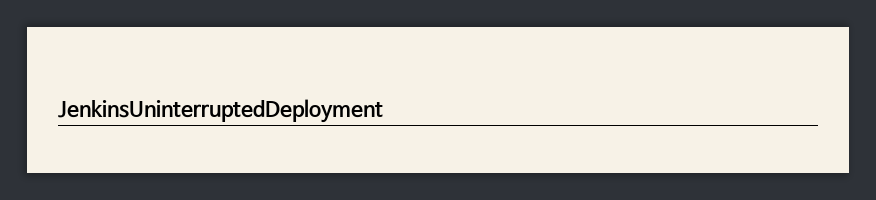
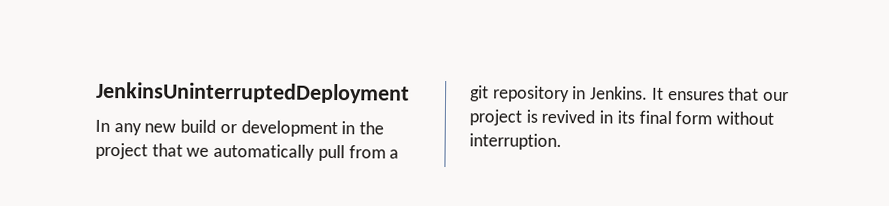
(383, 111) none -> [95,119,385,138] [95,142,400,162] [470,85,790,103] [469,109,775,126] [469,133,562,151] // In any new build or development in the project that we automatically pull from a git repository in Jenkins. It ensures that our project is revived in its final form without interruption.

